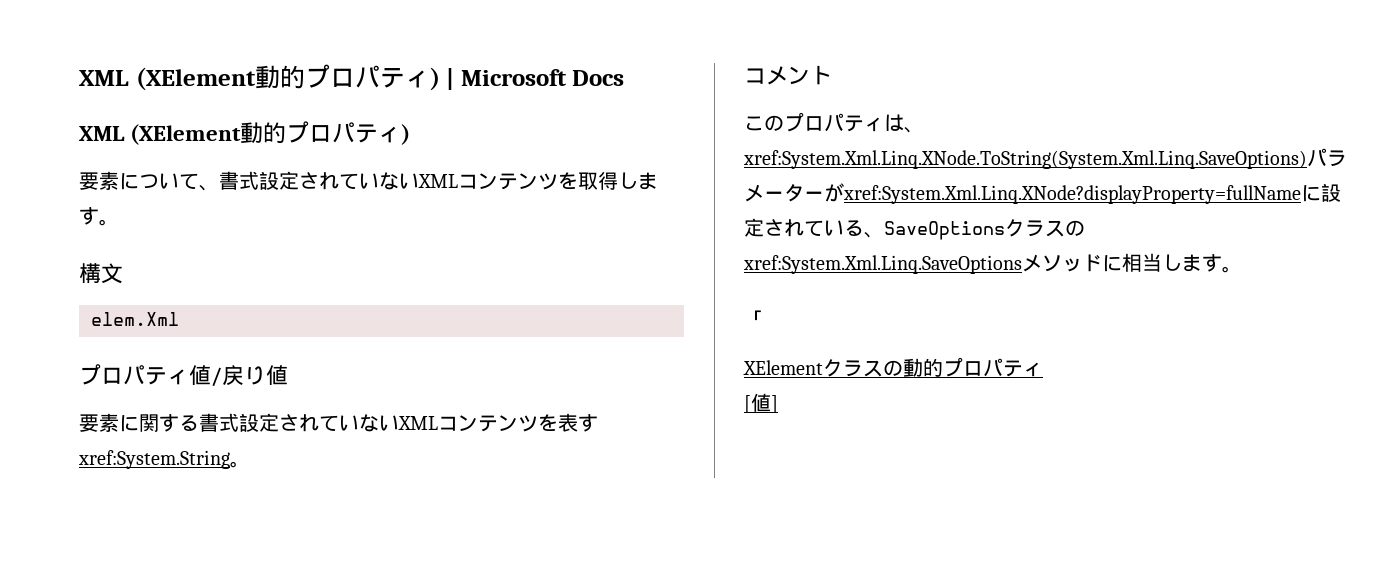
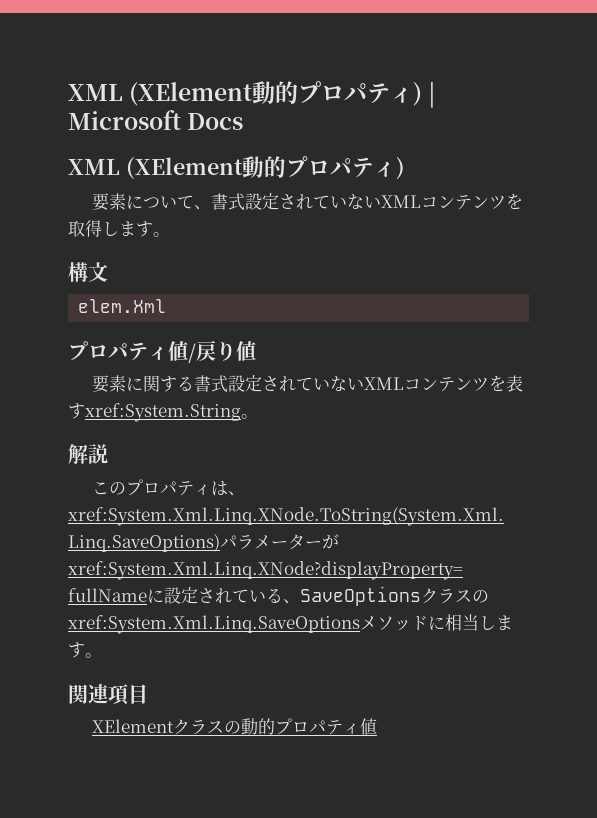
[744,65,832,85] コメント -> [68,444,108,464] 解説
[744,310,766,328] 「 -> [68,683,148,705] 関連項目
[744,393,778,413] // [値] -> [359,718,377,735] 値

